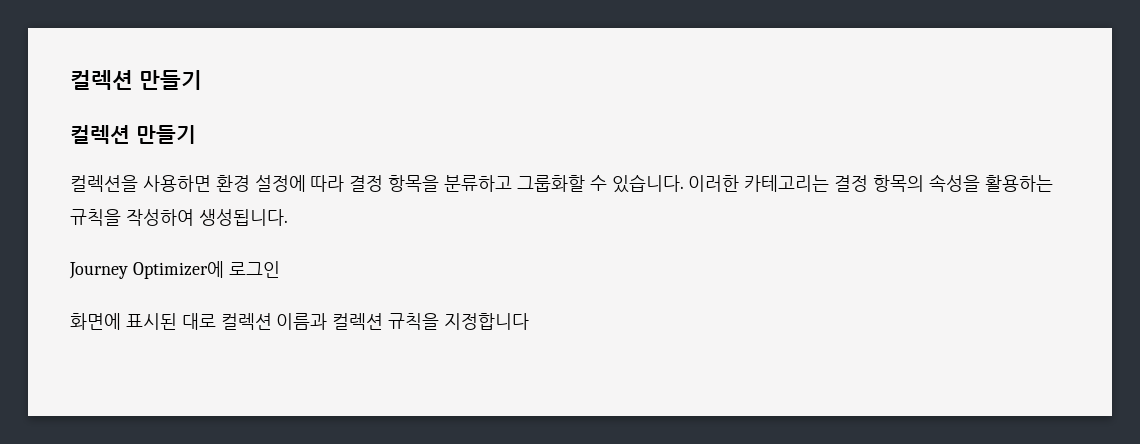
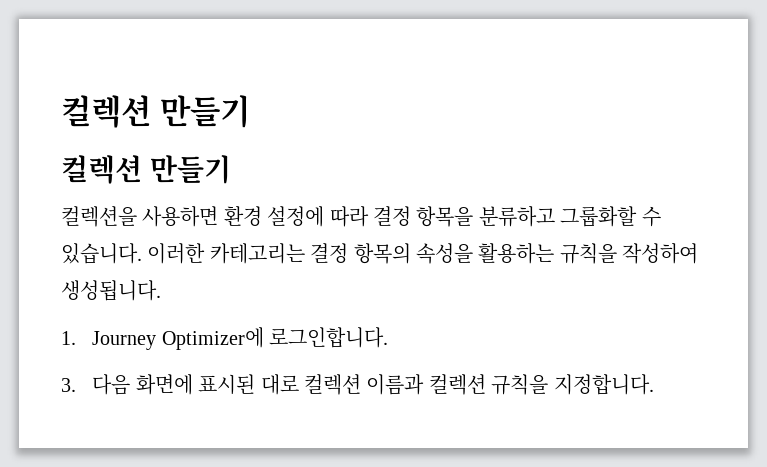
(288, 217) none -> [61,331,76,345] 1.
[228,261,280,278] 로그인 // -> [269,327,389,348] [61,374,131,395] 로그인합니다. // 3. 다음
[444,313,530,330] 지정합니다 -> [553,374,654,395] 지정합니다.

